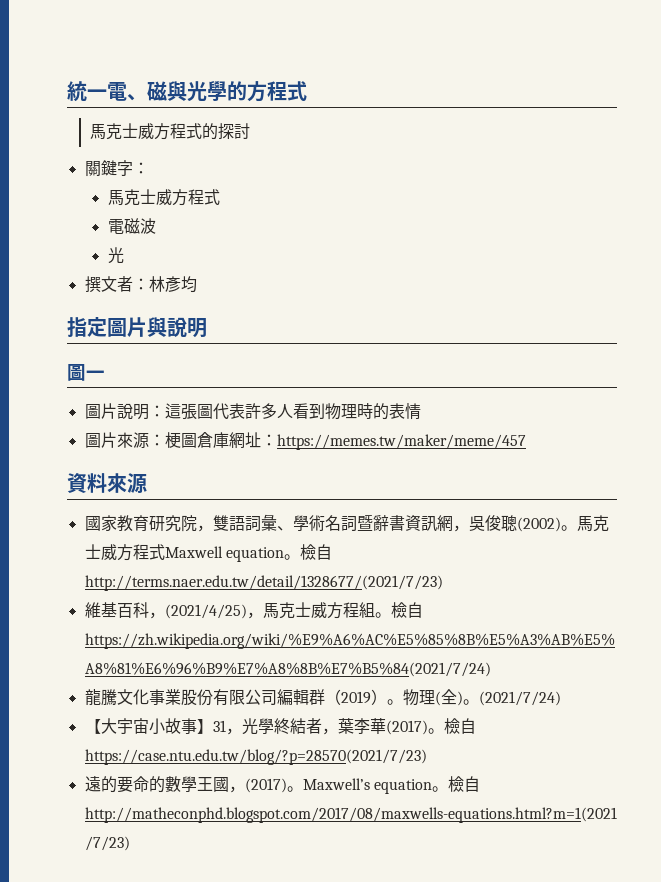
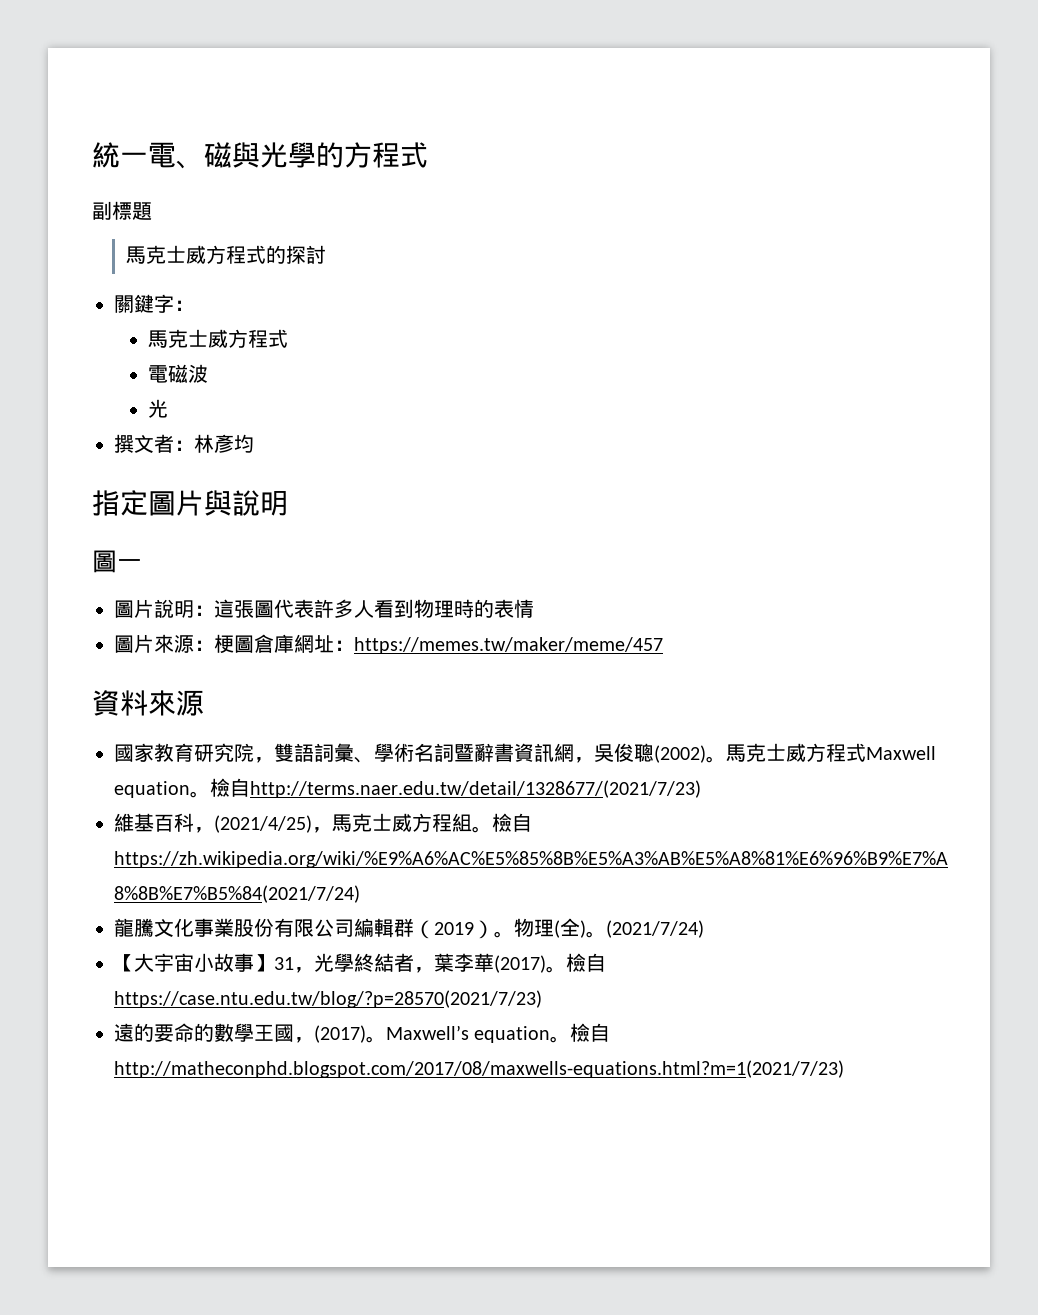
(307, 91) none -> [92,201,152,220] // 副標題

